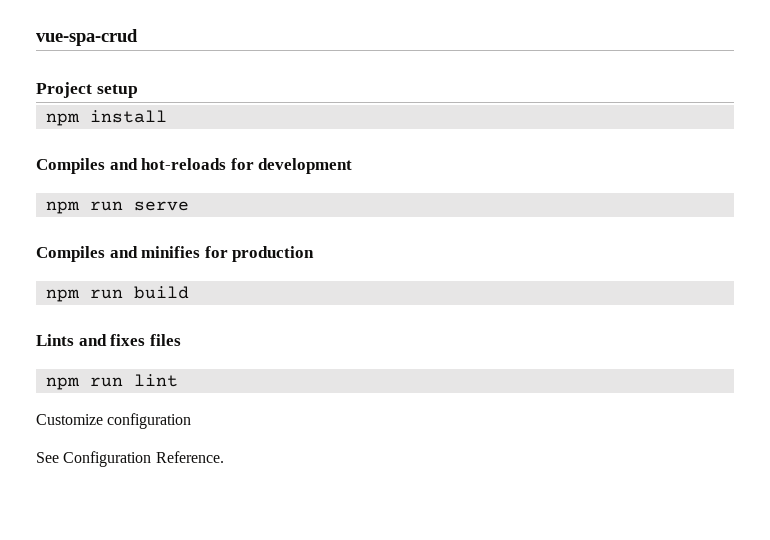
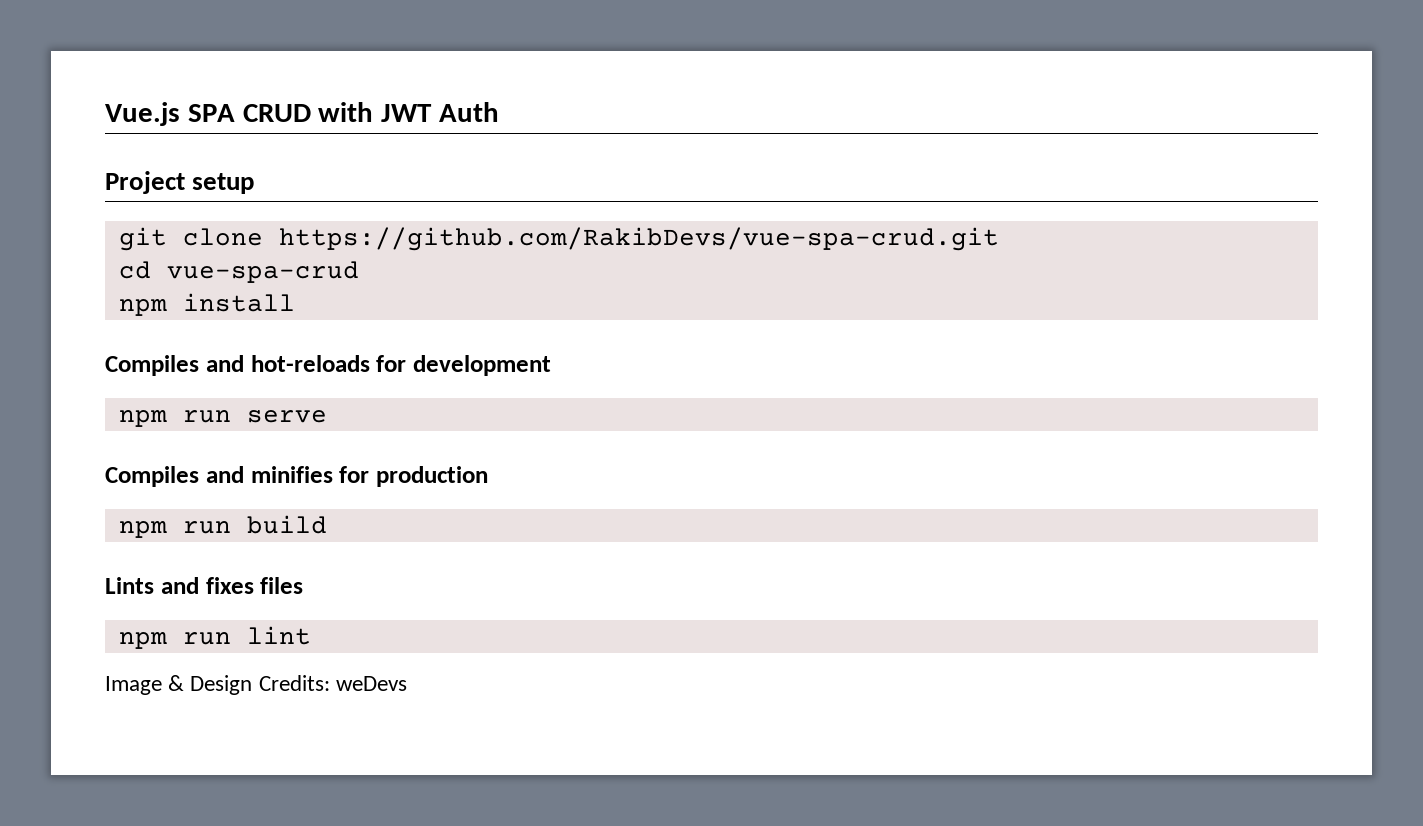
[36,29,138,46] [36,82,138,98] vue-spa-crud // Project setup -> [105,102,500,126] [105,171,255,194] [118,227,999,251] [118,261,359,283] Vue.js SPA CRUD with JWT Auth // Project setup // git clone https://github.com/RakibDevs/vue-spa-crud.git // cd vue-spa-crud
[36,413,192,429] [36,451,224,467] Customize configuration // See Configuration Reference. -> [105,675,407,695] Image & Design Credits: weDevs

